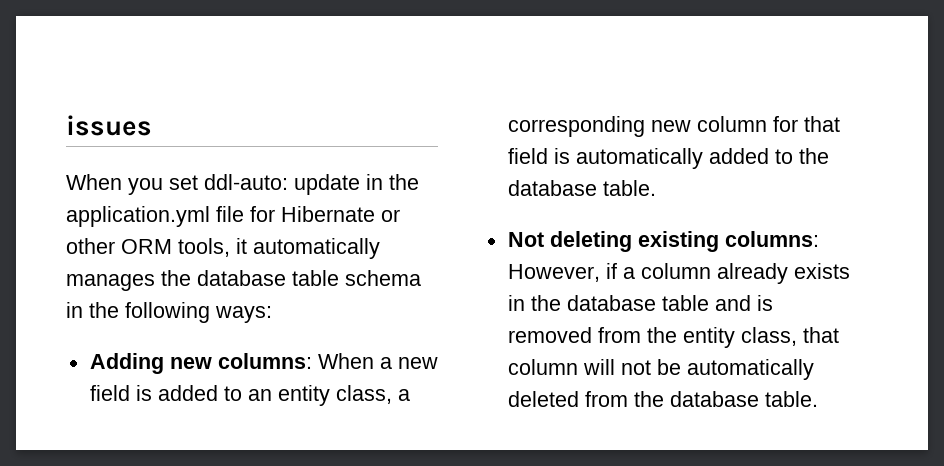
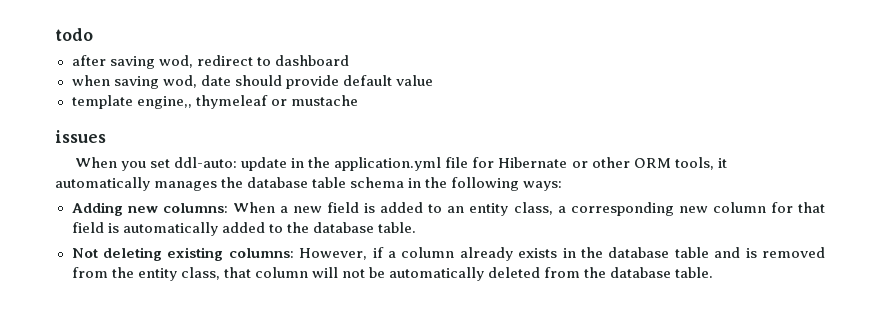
(66, 125) none -> [55,28,93,41] [71,55,349,69] [71,75,433,89] [71,95,358,109] todo // after saving wod, redirect to dashboard // when saving wod, date should provide default value // template engine,, thymeleaf or mustache //

